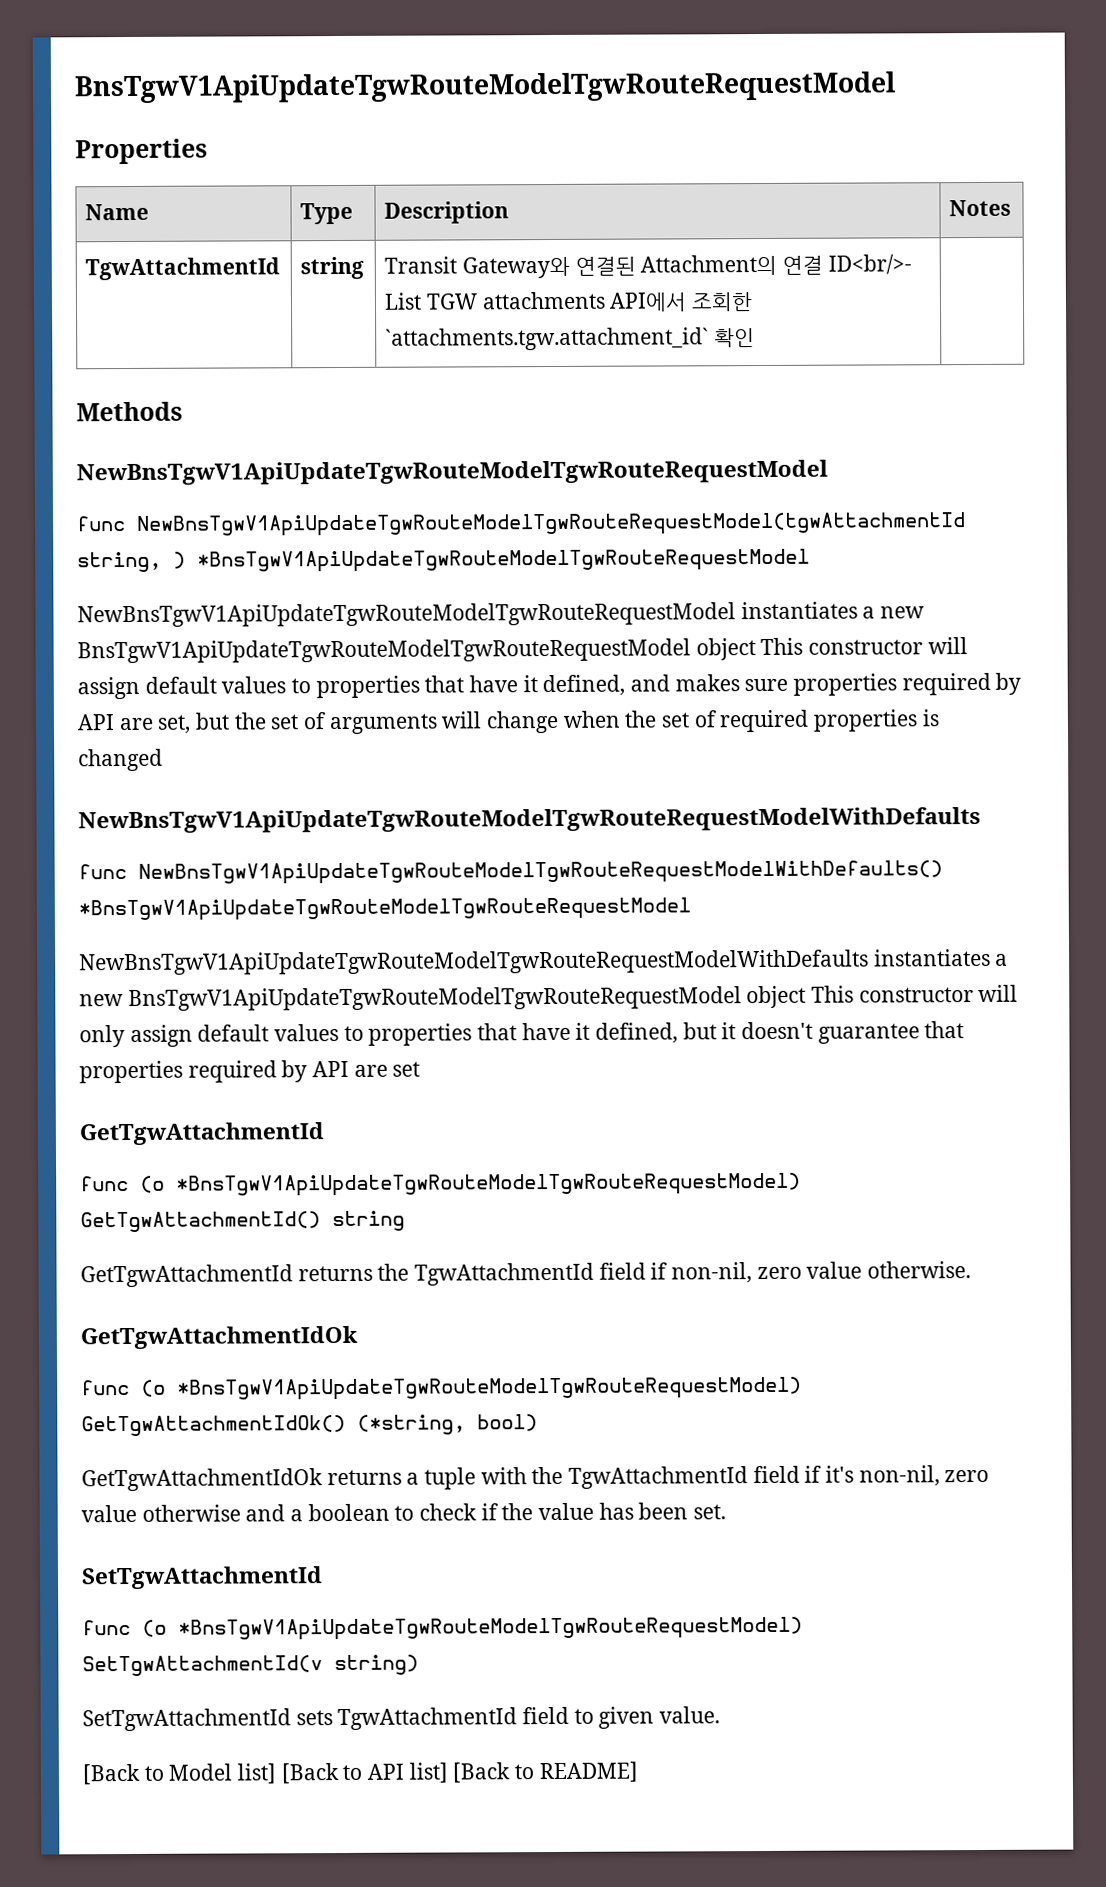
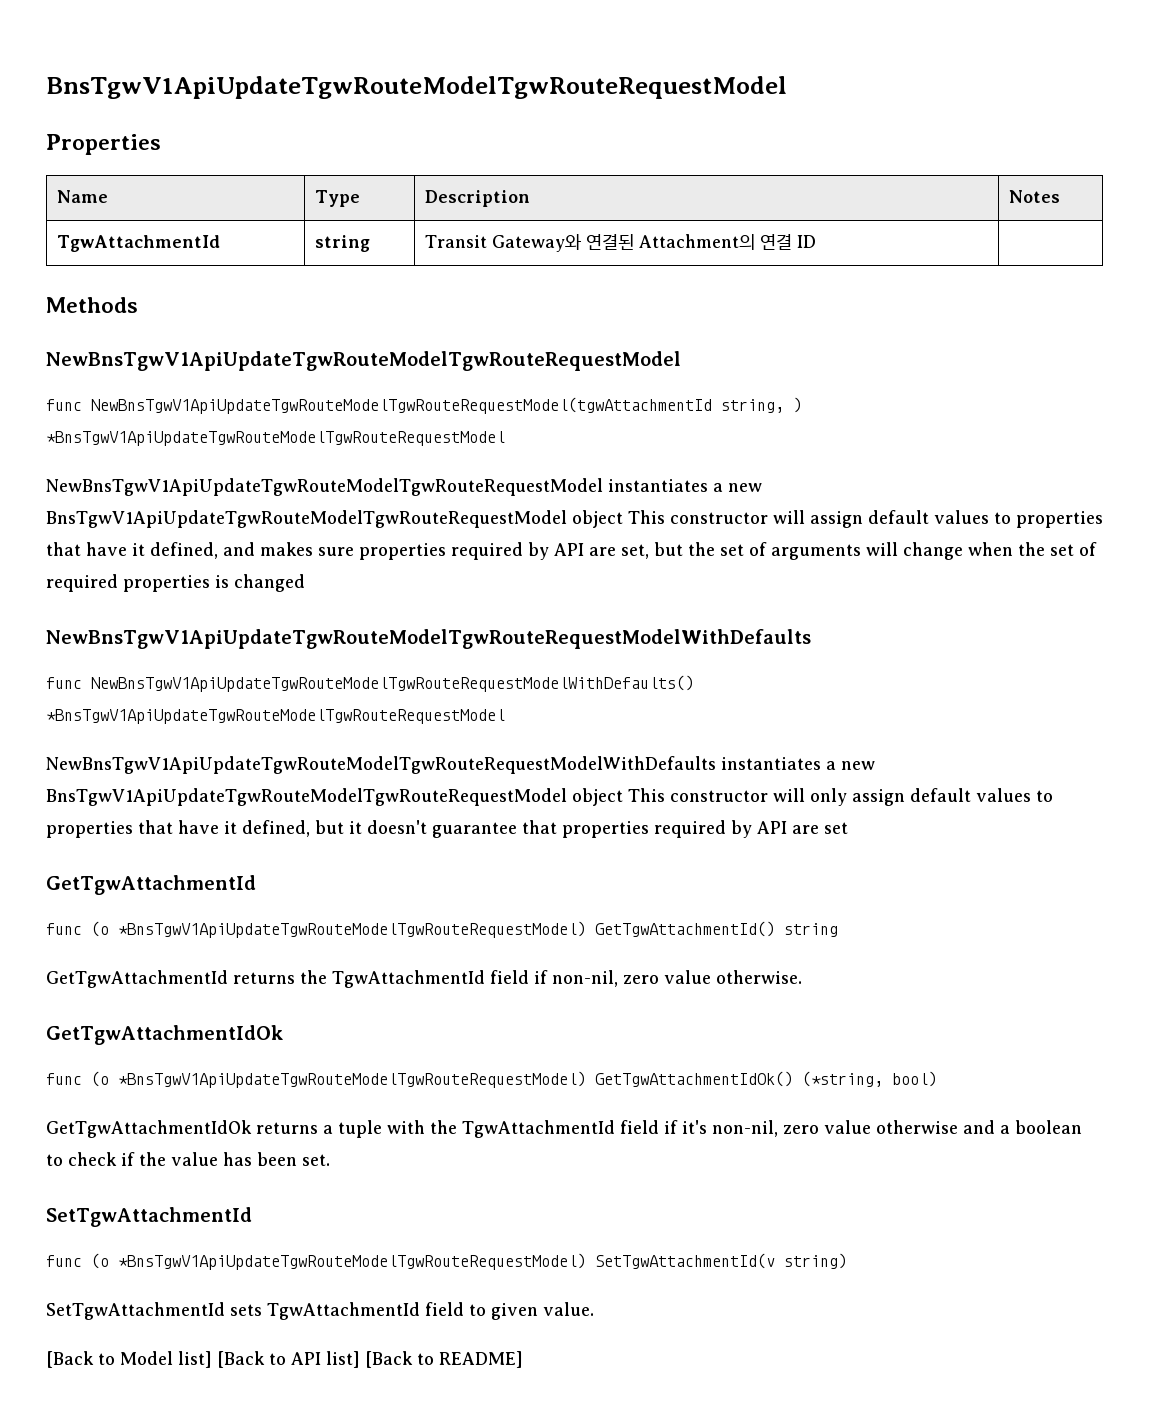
[827,254,912,275] [384,291,753,312] [385,327,755,351] ID<br/>- List TGW attachments API에서 조회한 `attachments.tgw.attachment_id` 확인 -> [797,235,817,248] ID

